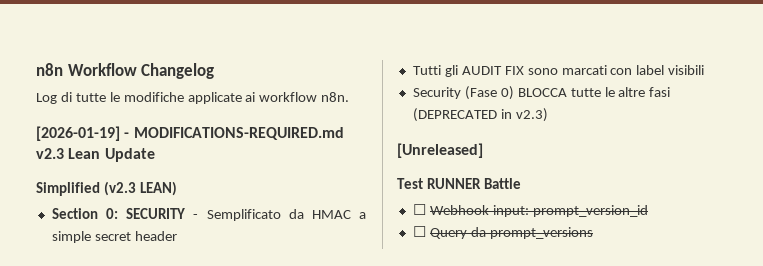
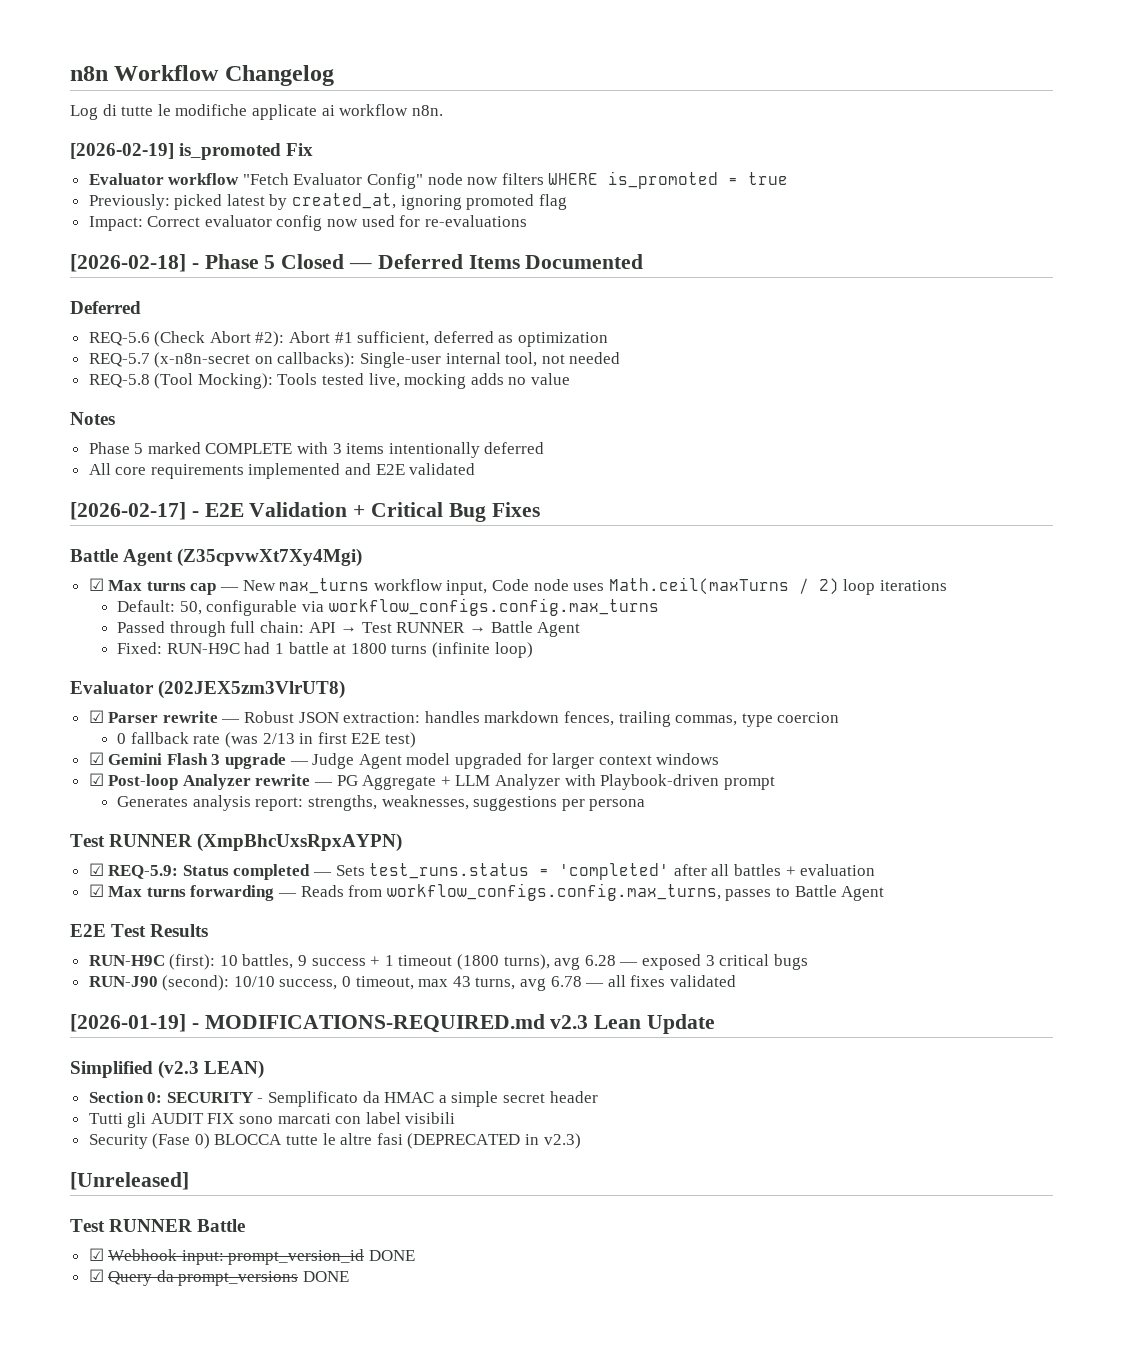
(350, 97) none -> [70,143,314,160] [88,171,789,189] [88,193,567,210] [88,215,527,231] [70,254,644,272] [70,301,141,314] [88,331,609,347] [88,352,621,368] [88,373,571,389] [70,412,115,425] [88,442,545,458] [88,463,476,479] [70,502,540,522] [70,548,363,567] [88,577,947,595] [117,598,659,616] [117,621,581,637] [117,642,533,658] [70,680,346,699] [88,710,840,727] [117,732,416,748] [88,752,720,769] [88,773,775,790] [117,795,646,811] [70,833,403,852] [88,863,876,880] [88,883,885,901] [70,924,209,937] [88,954,808,970] [88,975,736,991] // [2026-02-19] is_promoted Fix // Evaluator workflow "Fetch Evaluator Config" node now filters WHERE is_promoted = true // Previously: picked latest by created_at, ignoring promoted flag // Impact: Correct evaluator config now used for re-evaluations // [2026-02-18] - Phase 5 Closed — Deferred Items Documented // Deferred // REQ-5.6 (Check Abort #2): Abort #1 sufficient, deferred as optimization // REQ-5.7 (x-n8n-secret on callbacks): Single-user internal tool, not needed // REQ-5.8 (Tool Mocking): Tools tested live, mocking adds no value // Notes // Phase 5 marked COMPLETE with 3 items intentionally deferred // All core requirements implemented and E2E validated // [2026-02-17] - E2E Validation + Critical Bug Fixes // Battle Agent (Z35cpvwXt7Xy4Mgi) // ☑ Max turns cap — New max_turns workflow input, Code node uses Math.ceil(maxTurns / 2) loop iterations // Default: 50, configurable via workflow_configs.config.max_turns // Passed through full chain: API → Test RUNNER → Battle Agent // Fixed: RUN-H9C had 1 battle at 1800 turns (infinite loop) // Evaluator (202JEX5zm3VlrUT8) // ☑ Parser rewrite — Robust JSON extraction: handles markdown fences, trailing commas, type coercion // 0 fallback rate (was 2/13 in first E2E test) // ☑ Gemini Flash 3 upgrade — Judge Agent model upgraded for larger context windows // ☑ Post-loop Analyzer rewrite — PG Aggregate + LLM Analyzer with Playbook-driven prompt // Generates analysis report: strengths, weaknesses, suggestions per persona // Test RUNNER (XmpBhcUxsRpxAYPN) // ☑ REQ-5.9: Status completed — Sets test_runs.status = 'completed' after all battles + evaluation // ☑ Max turns forwarding — Reads from workflow_configs.config.max_turns, passes to Battle Agent // E2E Test Results // RUN-H9C (first): 10 battles, 9 success + 1 timeout (1800 turns), avg 6.28 — exposed 3 critical bugs // RUN-J90 (second): 10/10 success, 0 timeout, max 43 turns, avg 6.78 — all fixes validated
[412,204,426,215] ☐ -> [88,1248,104,1261] ☑
[412,226,426,237] // ☐ -> [369,1250,416,1261] [88,1269,104,1282] DONE // ☑
(593, 233) none -> [303,1271,350,1282] DONE

